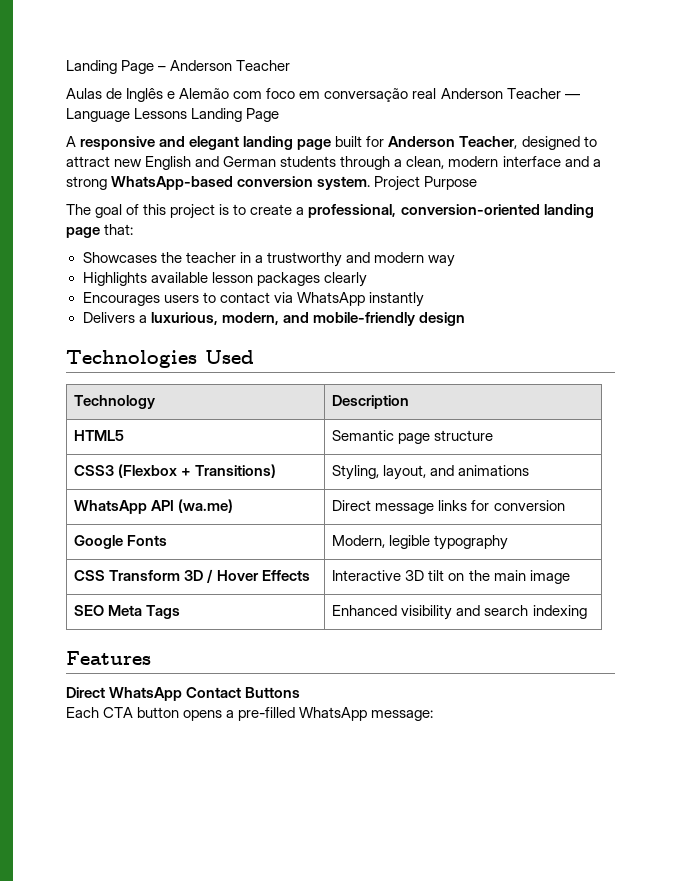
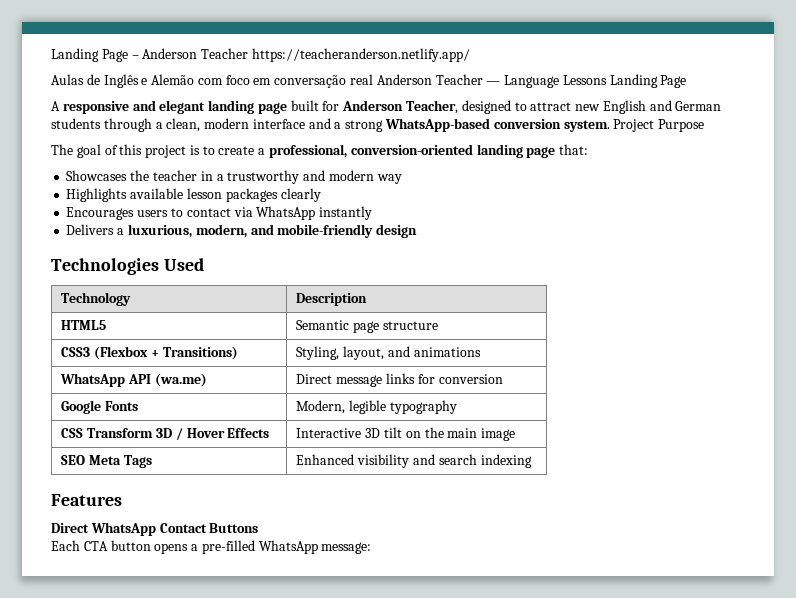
(291, 65) none -> [251,48,470,62] https://teacheranderson.netlify.app/

